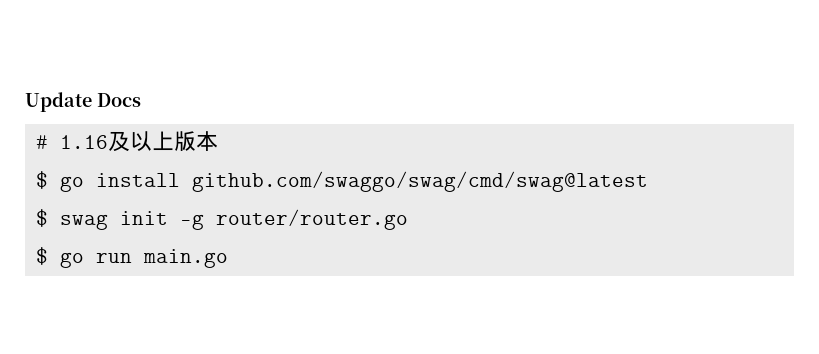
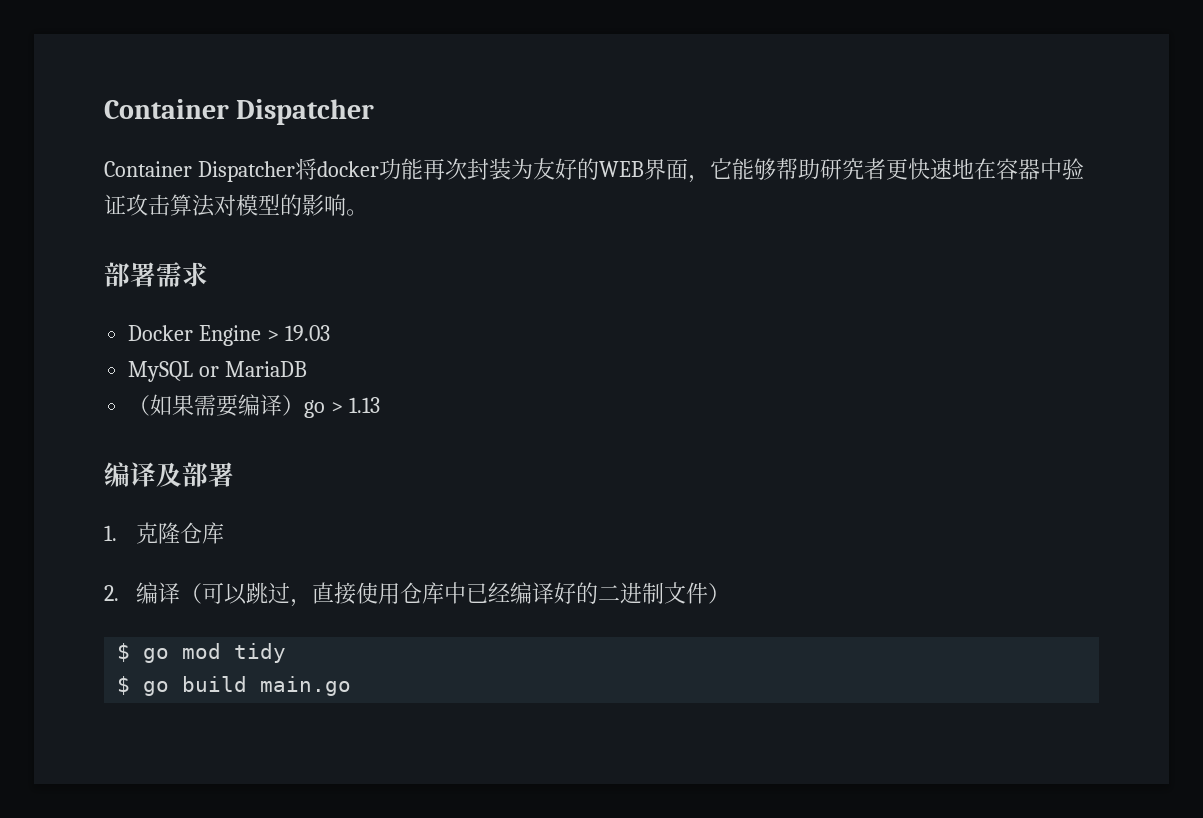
[25,92,141,112] [35,131,218,152] [35,171,648,192] [35,209,408,230] [35,247,132,268] Update Docs // # 1.16及以上版本 // $ go install github.com/swaggo/swag/cmd/swag@latest // $ swag init -g router/router.go // $ go run -> [104,99,375,125] [104,158,1084,183] [104,194,368,217] [104,262,208,287] [128,325,331,346] [128,361,308,382] [128,394,381,418] [104,462,234,487] [104,522,224,544] [104,582,730,607] [117,643,287,663] [117,676,248,696] Container Dispatcher // Container Dispatcher将docker功能再次封装为友好的WEB界面，它能够帮助研究者更快速地在容器中验证攻击算法对模型的影响。 // 部署需求 // Docker Engine > 19.03 // MySQL or MariaDB // （如果需要编译）go > 1.13 // 编译及部署 // 1.克隆仓库 // 2.编译（可以跳过，直接使用仓库中已经编译好的二进制文件） // $ go mod tidy // $ go build

